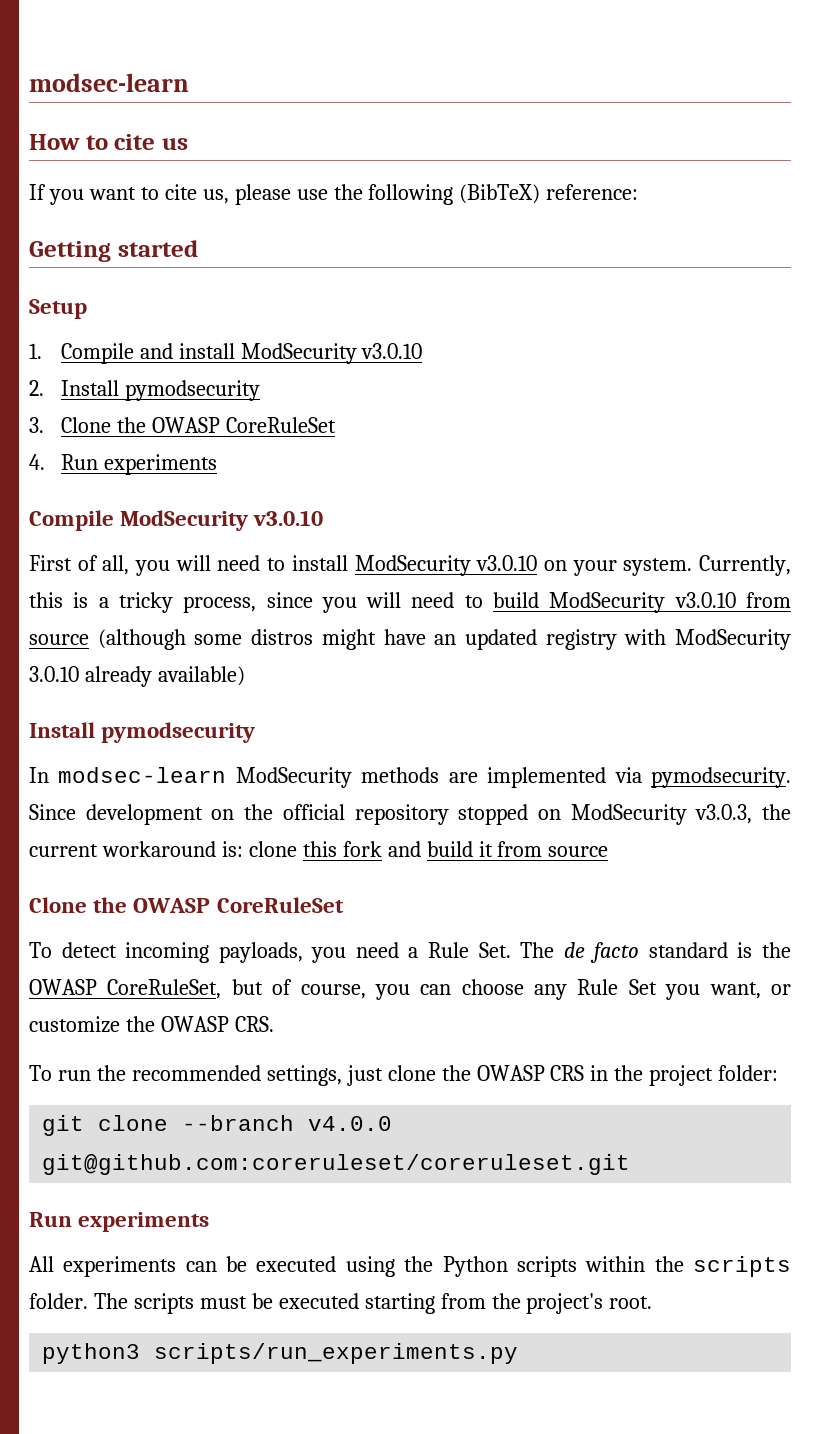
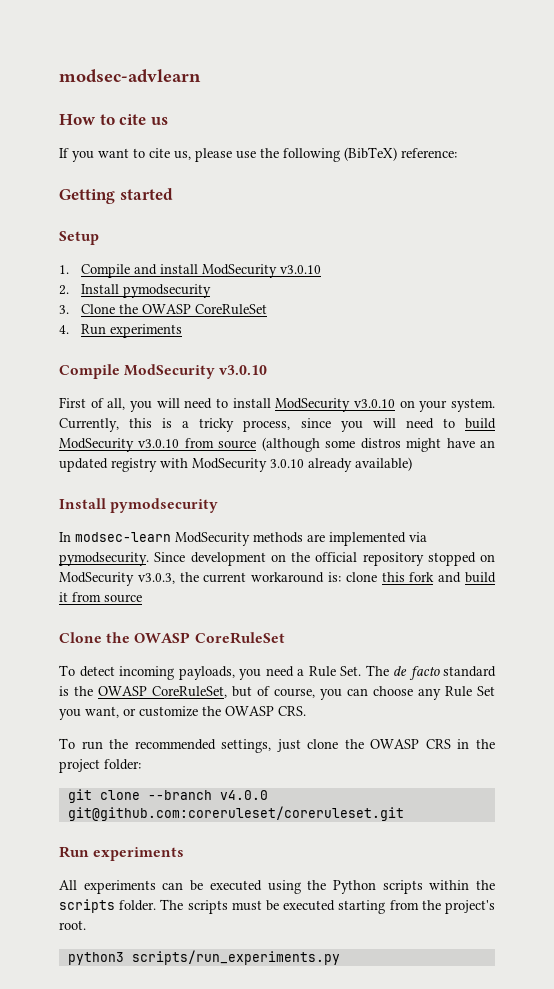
[29,73,189,92] modsec-learn -> [59,69,201,83] modsec-advlearn

